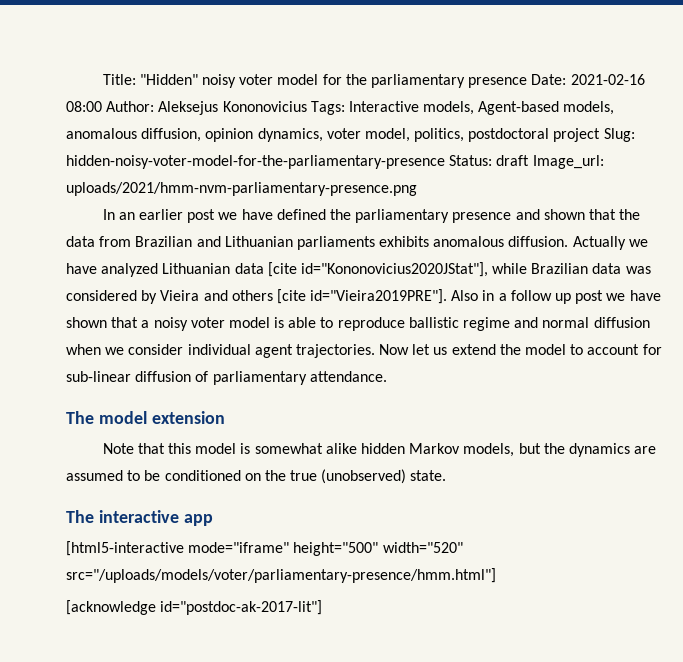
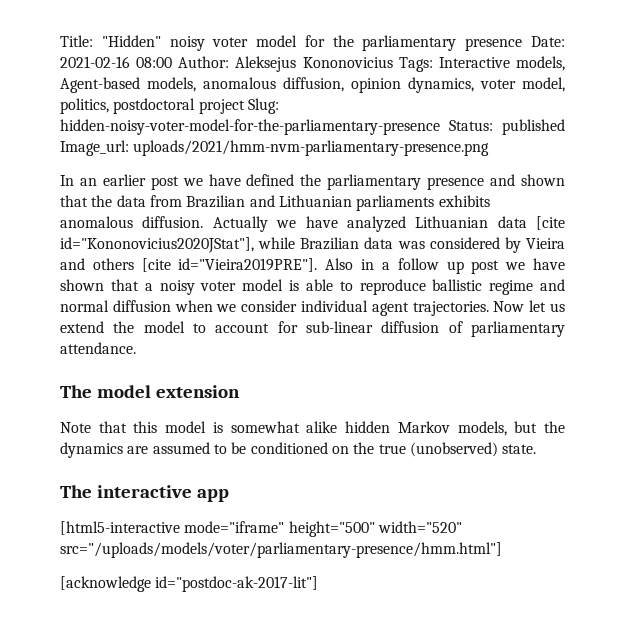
[496,155,530,166] draft -> [502,119,565,135] published

